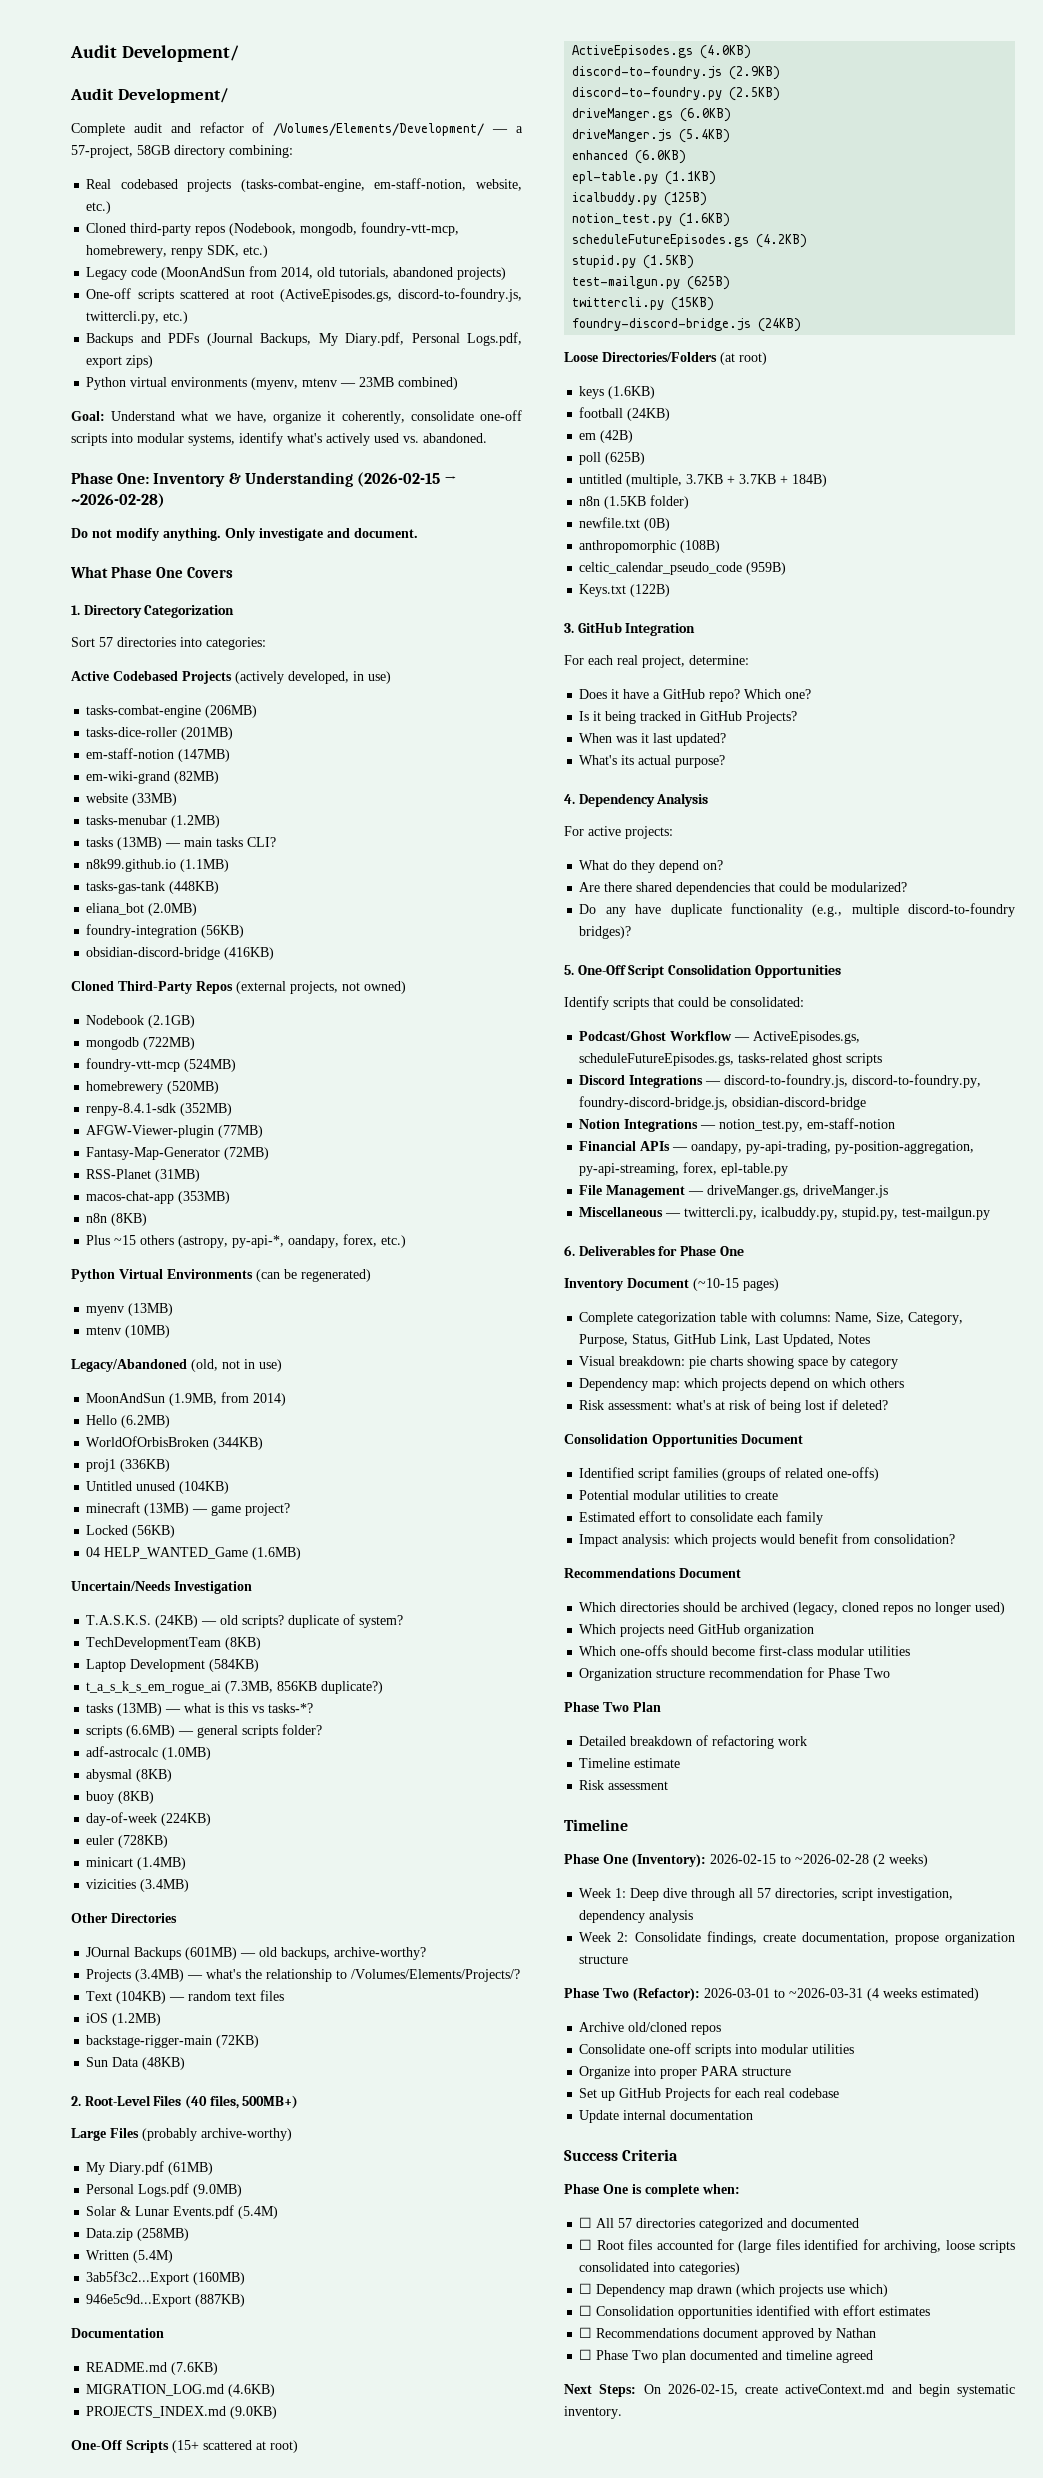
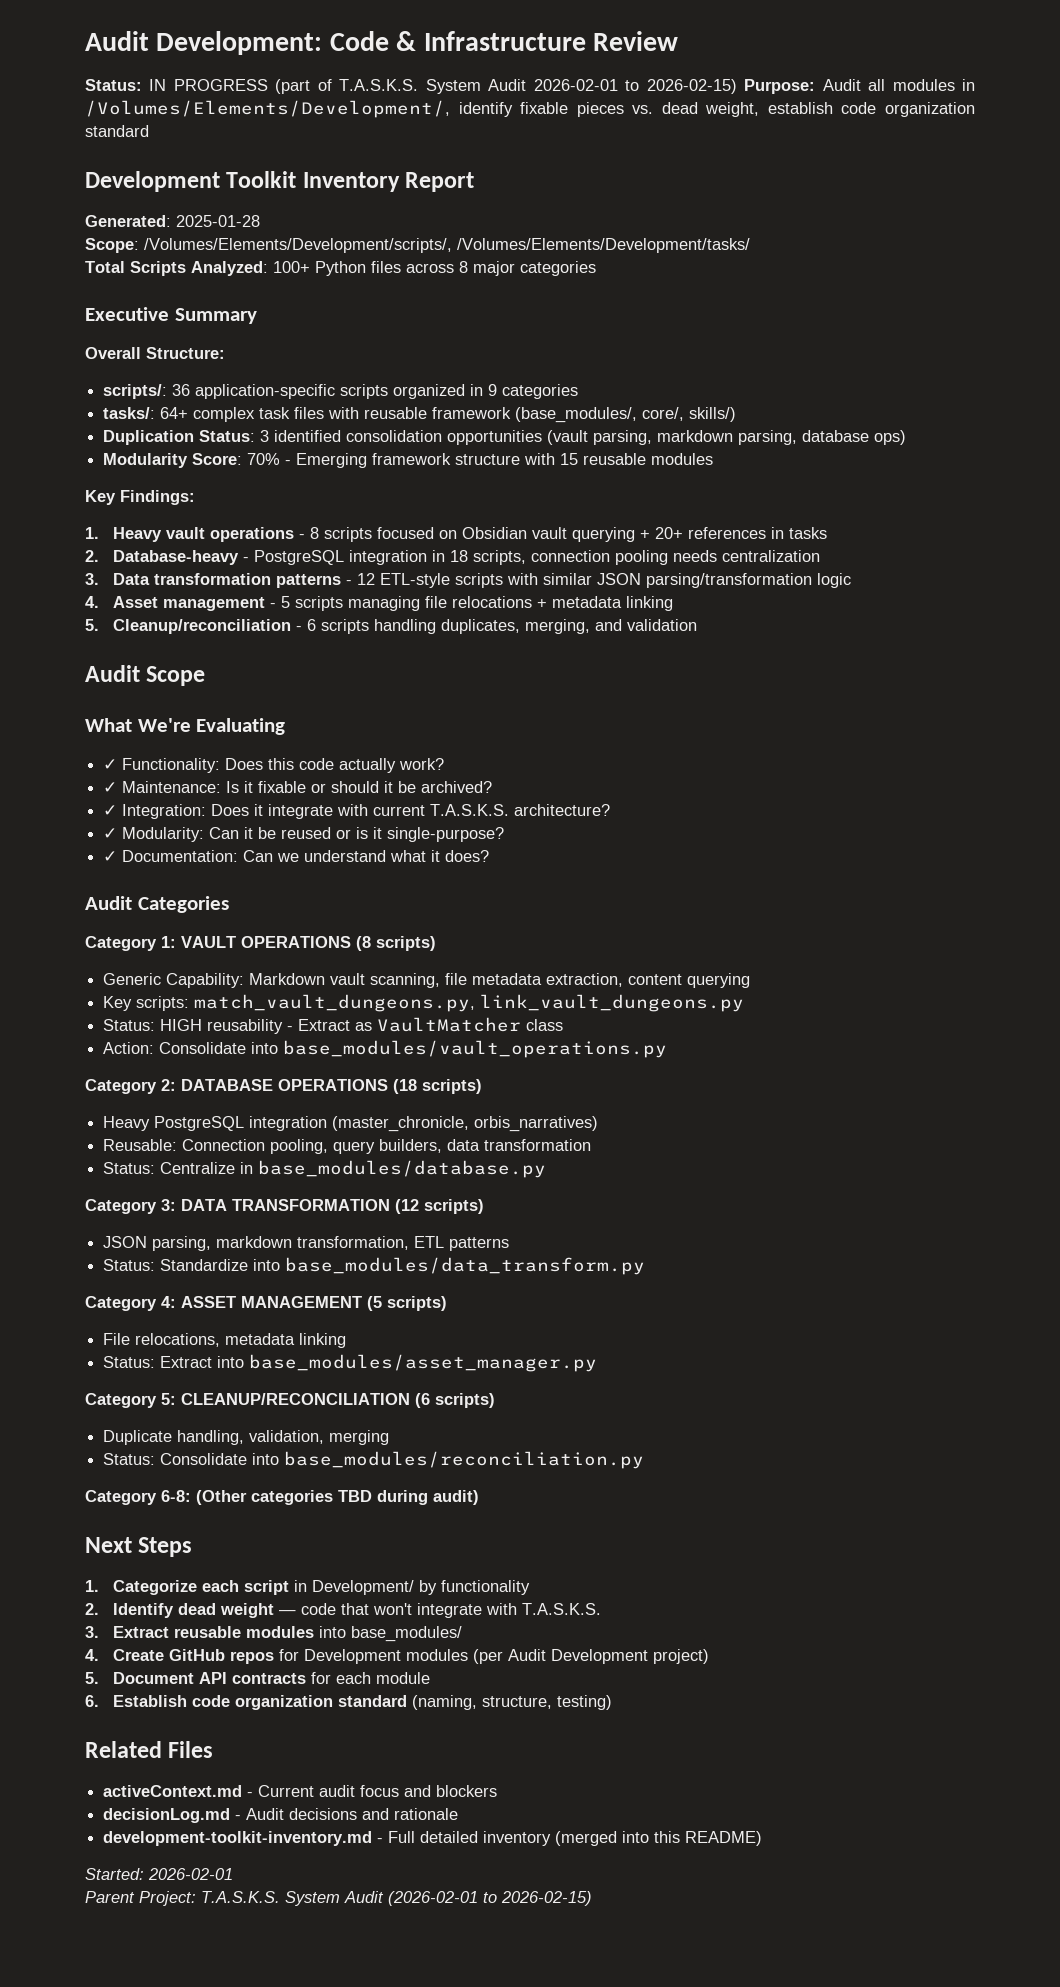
[70,45,239,62] [70,88,229,103] [71,122,523,136] [71,145,293,158] [86,178,522,192] [86,201,112,214] [86,222,460,236] [86,245,269,258] [86,266,507,280] [86,288,522,302] [86,311,189,324] [86,332,522,346] [86,355,154,368] [86,377,459,390] [71,410,522,424] [71,432,487,446] [71,472,458,487] [71,493,165,508] [71,528,418,541] [70,566,233,578] [71,605,235,618] [71,637,266,650] [71,671,391,684] [86,705,258,718] [86,727,234,740] [86,748,231,762] [86,771,220,784] [86,793,178,806] [86,815,221,828] [86,837,277,850] [86,859,230,872] [86,881,220,894] [86,903,198,916] [86,924,245,938] [86,947,275,960] [71,981,406,994] [86,1015,196,1028] [86,1037,196,1050] [86,1058,237,1072] [86,1081,220,1094] [86,1103,233,1116] [86,1125,264,1138] [86,1147,270,1160] [86,1169,201,1182] [86,1191,231,1204] [86,1213,148,1226] [86,1234,407,1248] [71,1269,371,1282] [86,1303,174,1316] [86,1325,171,1338] [71,1359,282,1372] [86,1392,287,1406] [86,1415,171,1428] [86,1436,264,1450] [86,1459,171,1472] [86,1481,230,1494] [86,1502,291,1516] [86,1525,176,1538] [86,1547,302,1560] [71,1581,252,1594] [86,1614,404,1628] [86,1637,262,1650] [86,1659,260,1672] [86,1681,384,1694] [86,1703,314,1716] [86,1724,323,1738] [86,1746,212,1760] [86,1769,173,1782] [86,1791,155,1804] [86,1812,212,1826] [86,1835,169,1848] [86,1857,187,1870] [86,1879,190,1892] [71,1913,177,1923] [86,1947,427,1960] [86,1969,521,1982] [86,1990,285,2004] [86,2013,162,2026] [86,2035,260,2048] [86,2057,186,2070] [71,2095,299,2109] [71,2128,292,2141] [86,2161,214,2175] [86,2183,243,2197] [86,2205,279,2219] [86,2228,190,2241] [86,2250,174,2263] [86,2271,246,2285] [86,2294,246,2307] [71,2328,164,2338] [86,2362,219,2375] [86,2384,276,2397] [86,2406,278,2419] [71,2440,298,2453] [572,45,752,59] [572,66,781,80] [572,87,781,101] [572,108,732,122] [572,129,731,143] [572,150,687,164] [572,171,717,185] [572,192,708,206] [572,213,731,227] [572,234,808,248] [572,255,695,269] [572,276,731,290] [572,297,715,311] [572,318,802,332] [564,352,767,365] [579,386,656,399] [579,407,671,421] [579,430,634,443] [579,452,646,465] [579,474,828,487] [579,495,690,509] [579,517,671,531] [579,540,721,553] [579,562,787,575] [579,584,671,597] [564,622,696,636] [564,655,749,668] [579,689,812,702] [579,711,798,724] [579,733,727,746] [579,755,726,768] [564,793,709,807] [564,826,673,839] [579,860,724,873] [579,882,908,895] [579,903,1015,917] [579,926,632,939] [564,964,841,978] [564,996,804,1010] [579,1031,861,1044] [579,1053,883,1066] [579,1074,982,1088] [579,1096,867,1110] [579,1118,896,1132] [579,1141,975,1154] [579,1162,789,1176] [579,1185,889,1198] [579,1207,991,1220] [564,1245,744,1256] [564,1278,779,1291] [579,1312,964,1325] [579,1334,871,1347] [579,1356,899,1369] [579,1378,905,1391] [579,1399,889,1413] [564,1434,803,1447] [579,1467,880,1481] [579,1490,779,1500] [579,1511,824,1525] [579,1533,956,1547] [564,1568,741,1578] [579,1602,1006,1615] [579,1624,815,1637] [579,1645,911,1656] [579,1667,891,1681] [564,1702,661,1712] [579,1735,808,1749] [579,1758,681,1768] [579,1780,669,1790] [564,1819,628,1831] [564,1854,928,1867] [579,1888,954,1901] [579,1910,694,1923] [579,1931,1015,1945] [579,1955,629,1964] [564,1988,979,2001] [579,2022,722,2035] [579,2043,855,2057] [579,2066,792,2079] [579,2087,840,2101] [579,2110,754,2123] [564,2149,679,2161] [564,2184,740,2197] [579,2217,860,2231] [579,2239,1015,2253] [579,2262,741,2275] [579,2283,889,2297] [579,2305,931,2319] [579,2327,877,2341] [579,2349,874,2363] [564,2384,1015,2397] [564,2406,622,2419] Audit Development/ // Audit Development/ // Complete audit and refactor of /Volumes/Elements/Development/ — a 57-project, 58GB directory combining: // Real codebased projects (tasks-combat-engine, em-staff-notion, website, etc.) // Cloned third-party repos (Nodebook, mongodb, foundry-vtt-mcp, homebrewery, renpy SDK, etc.) // Legacy code (MoonAndSun from 2014, old tutorials, abandoned projects) // One-off scripts scattered at root (ActiveEpisodes.gs, discord-to-foundry.js, twittercli.py, etc.) // Backups and PDFs (Journal Backups, My Diary.pdf, Personal Logs.pdf, export zips) // Python virtual environments (myenv, mtenv — 23MB combined) // Goal: Understand what we have, organize it coherently, consolidate one-off scripts into modular systems, identify what's actively used vs. abandoned. // Phase One: Inventory & Understanding (2026-02-15 → ~2026-02-28) // Do not modify anything. Only investigate and document. // What Phase One Covers // 1. Directory Categorization // Sort 57 directories into categories: // Active Codebased Projects (actively developed, in use) // tasks-combat-engine (206MB) // tasks-dice-roller (201MB) // em-staff-notion (147MB) // em-wiki-grand (82MB) // website (33MB) // tasks-menubar (1.2MB) // tasks (13MB) — main tasks CLI? // n8k99.github.io (1.1MB) // tasks-gas-tank (448KB) // eliana_bot (2.0MB) // foundry-integration (56KB) // obsidian-discord-bridge (416KB) // Cloned Third-Party Repos (external projects, not owned) // Nodebook (2.1GB) // mongodb (722MB) // foundry-vtt-mcp (524MB) // homebrewery (520MB) // renpy-8.4.1-sdk (352MB) // AFGW-Viewer-plugin (77MB) // Fantasy-Map-Generator (72MB) // RSS-Planet (31MB) // macos-chat-app (353MB) // n8n (8KB) // Plus ~15 others (astropy, py-api-*, oandapy, forex, etc.) // Python Virtual Environments (can be regenerated) // myenv (13MB) // mtenv (10MB) // Legacy/Abandoned (old, not in use) // MoonAndSun (1.9MB, from 2014) // Hello (6.2MB) // WorldOfOrbisBroken (344KB) // proj1 (336KB) // Untitled unused (104KB) // minecraft (13MB) — game project? // Locked (56KB) // 04 HELP_WANTED_Game (1.6MB) // Uncertain/Needs Investigation // T.A.S.K.S. (24KB) — old scripts? duplicate of system? // TechDevelopmentTeam (8KB) // Laptop Development (584KB) // t_a_s_k_s_em_rogue_ai (7.3MB, 856KB duplicate?) // tasks (13MB) — what is this vs tasks-*? // scripts (6.6MB) — general scripts folder? // adf-astrocalc (1.0MB) // abysmal (8KB) // buoy (8KB) // day-of-week (224KB) // euler (728KB) // minicart (1.4MB) // vizicities (3.4MB) // Other Directories // JOurnal Backups (601MB) — old backups, archive-worthy? // Projects (3.4MB) — what's the relationship to /Volumes/Elements/Projects/? // Text (104KB) — random text files // iOS (1.2MB) // backstage-rigger-main (72KB) // Sun Data (48KB) // 2. Root-Level Files (40 files, 500MB+) // Large Files (probably archive-worthy) // My Diary.pdf (61MB) // Personal Logs.pdf (9.0MB) // Solar & Lunar Events.pdf (5.4M) // Data.zip (258MB) // Written (5.4M) // 3ab5f3c2...Export (160MB) // 946e5c9d...Export (887KB) // Documentation // README.md (7.6KB) // MIGRATION_LOG.md (4.6KB) // PROJECTS_INDEX.md (9.0KB) // One-Off Scripts (15+ scattered at root) // ActiveEpisodes.gs (4.0KB) // discord-to-foundry.js (2.9KB) // discord-to-foundry.py (2.5KB) // driveManger.gs (6.0KB) // driveManger.js (5.4KB) // enhanced (6.0KB) // epl-table.py (1.1KB) // icalbuddy.py (125B) // notion_test.py (1.6KB) // scheduleFutureEpisodes.gs (4.2KB) // stupid.py (1.5KB) // test-mailgun.py (625B) // twittercli.py (15KB) // foundry-discord-bridge.js (24KB) // Loose Directories/Folders (at root) // keys (1.6KB) // football (24KB) // em (42B) // poll (625B) // untitled (multiple, 3.7KB + 3.7KB + 184B) // n8n (1.5KB folder) // newfile.txt (0B) // anthropomorphic (108B) // celtic_calendar_pseudo_code (959B) // Keys.txt (122B) // 3. GitHub Integration // For each real project, determine: // Does it have a GitHub repo? Which one? // Is it being tracked in GitHub Projects? // When was it last updated? // What's its actual purpose? // 4. Dependency Analysis // For active projects: // What do they depend on? // Are there shared dependencies that could be modularized? // Do any have duplicate functionality (e.g., multiple discord-to-foundry bridges)? // 5. One-Off Script Consolidation Opportunities // Identify scripts that could be consolidated: // Podcast/Ghost Workflow — ActiveEpisodes.gs, scheduleFutureEpisodes.gs, tasks-related ghost scripts // Discord Integrations — discord-to-foundry.js, discord-to-foundry.py, foundry-discord-bridge.js, obsidian-discord-bridge // Notion Integrations — notion_test.py, em-staff-notion // Financial APIs — oandapy, py-api-trading, py-position-aggregation, py-api-streaming, forex, epl-table.py // File Management — driveManger.gs, driveManger.js // Miscellaneous — twittercli.py, icalbuddy.py, stupid.py, test-mailgun.py // 6. Deliverables for Phase One // Inventory Document (~10-15 pages) // Complete categorization table with columns: Name, Size, Category, Purpose, Status, GitHub Link, Last Updated, Notes // Visual breakdown: pie charts showing space by category // Dependency map: which projects depend on which others // Risk assessment: what's at risk of being lost if deleted? // Consolidation Opportunities Document // Identified script families (groups of related one-offs) // Potential modular utilities to create // Estimated effort to consolidate each family // Impact analysis: which projects would benefit from consolidation? // Recommendations Document // Which directories should be archived (legacy, cloned repos no longer used) // Which projects need GitHub organization // Which one-offs should become first-class modular utilities // Organization structure recommendation for Phase Two // Phase Two Plan // Detailed breakdown of refactoring work // Timeline estimate // Risk assessment // Timeline // Phase One (Inventory): 2026-02-15 to ~2026-02-28 (2 weeks) // Week 1: Deep dive through all 57 directories, script investigation, dependency analysis // Week 2: Consolidate findings, create documentation, propose organization structure // Phase Two (Refactor): 2026-03-01 to ~2026-03-31 (4 weeks estimated) // Archive old/cloned repos // Consolidate one-off scripts into modular utilities // Organize into proper PARA structure // Set up GitHub Projects for each real codebase // Update internal documentation // Success Criteria // Phase One is complete when: // ☐ All 57 directories categorized and documented // ☐ Root files accounted for (large files identified for archiving, loose scripts consolidated into categories) // ☐ Dependency map drawn (which projects use which) // ☐ Consolidation opportunities identified with effort estimates // ☐ Recommendations document approved by Nathan // ☐ Phase Two plan documented and timeline agreed // Next Steps: On 2026-02-15, create activeContext.md and begin systematic inventory. -> [85,31,679,55] [85,79,976,94] [85,100,975,118] [85,125,149,137] [85,171,475,192] [85,215,260,227] [85,238,750,253] [85,261,596,276] [85,307,257,324] [85,347,225,359] [103,384,579,399] [103,407,737,423] [103,430,907,445] [103,453,714,468] [85,490,195,505] [85,527,828,542] [85,550,821,565] [85,573,852,588] [85,596,674,611] [85,619,698,634] [85,665,206,686] [85,718,286,735] [103,758,445,773] [103,781,493,793] [103,804,611,819] [103,827,505,842] [103,850,490,862] [85,896,229,913] [85,936,436,951] [103,973,751,988] [103,994,745,1012] [103,1017,564,1034] [103,1040,668,1058] [85,1079,482,1094] [103,1116,599,1132] [103,1139,592,1154] [103,1160,547,1178] [85,1199,484,1214] [103,1236,510,1251] [103,1257,646,1275] [85,1296,447,1311] [103,1333,347,1348] [103,1354,598,1372] [85,1393,495,1408] [103,1430,390,1445] [103,1451,645,1469] [85,1490,479,1505] [85,1537,193,1557] [85,1580,531,1595] [85,1603,602,1618] [85,1626,463,1642] [85,1649,710,1664] [85,1672,431,1684] [85,1695,613,1710] [85,1741,214,1758] [103,1785,498,1797] [103,1808,459,1823] [103,1831,763,1846] [85,1868,233,1880] [85,1891,592,1906] Audit Development: Code & Infrastructure Review // Status: IN PROGRESS (part of T.A.S.K.S. System Audit 2026-02-01 to 2026-02-15) Purpose: Audit all modules in /Volumes/Elements/Development/, identify fixable pieces vs. dead weight, establish code organization standard // Development Toolkit Inventory Report // Generated: 2025-01-28 // Scope: /Volumes/Elements/Development/scripts/, /Volumes/Elements/Development/tasks/ // Total Scripts Analyzed: 100+ Python files across 8 major categories // Executive Summary // Overall Structure: // scripts/: 36 application-specific scripts organized in 9 categories // tasks/: 64+ complex task files with reusable framework (base_modules/, core/, skills/) // Duplication Status: 3 identified consolidation opportunities (vault parsing, markdown parsing, database ops) // Modularity Score: 70% - Emerging framework structure with 15 reusable modules // Key Findings: // 1. Heavy vault operations - 8 scripts focused on Obsidian vault querying + 20+ references in tasks // 2. Database-heavy - PostgreSQL integration in 18 scripts, connection pooling needs centralization // 3. Data transformation patterns - 12 ETL-style scripts with similar JSON parsing/transformation logic // 4. Asset management - 5 scripts managing file relocations + metadata linking // 5. Cleanup/reconciliation - 6 scripts handling duplicates, merging, and validation // Audit Scope // What We're Evaluating // ✓ Functionality: Does this code actually work? // ✓ Maintenance: Is it fixable or should it be archived? // ✓ Integration: Does it integrate with current T.A.S.K.S. architecture? // ✓ Modularity: Can it be reused or is it single-purpose? // ✓ Documentation: Can we understand what it does? // Audit Categories // Category 1: VAULT OPERATIONS (8 scripts) // Generic Capability: Markdown vault scanning, file metadata extraction, content querying // Key scripts: match_vault_dungeons.py, link_vault_dungeons.py // Status: HIGH reusability - Extract as VaultMatcher class // Action: Consolidate into base_modules/vault_operations.py // Category 2: DATABASE OPERATIONS (18 scripts) // Heavy PostgreSQL integration (master_chronicle, orbis_narratives) // Reusable: Connection pooling, query builders, data transformation // Status: Centralize in base_modules/database.py // Category 3: DATA TRANSFORMATION (12 scripts) // JSON parsing, markdown transformation, ETL patterns // Status: Standardize into base_modules/data_transform.py // Category 4: ASSET MANAGEMENT (5 scripts) // File relocations, metadata linking // Status: Extract into base_modules/asset_manager.py // Category 5: CLEANUP/RECONCILIATION (6 scripts) // Duplicate handling, validation, merging // Status: Consolidate into base_modules/reconciliation.py // Category 6-8: (Other categories TBD during audit) // Next Steps // 1. Categorize each script in Development/ by functionality // 2. Identify dead weight — code that won't integrate with T.A.S.K.S. // 3. Extract reusable modules into base_modules/ // 4. Create GitHub repos for Development modules (per Audit Development project) // 5. Document API contracts for each module // 6. Establish code organization standard (naming, structure, testing) // Related Files // activeContext.md - Current audit focus and blockers // decisionLog.md - Audit decisions and rationale // development-toolkit-inventory.md - Full detailed inventory (merged into this README) // Started: 2026-02-01 // Parent Project: T.A.S.K.S. System Audit (2026-02-01 to 2026-02-15)

